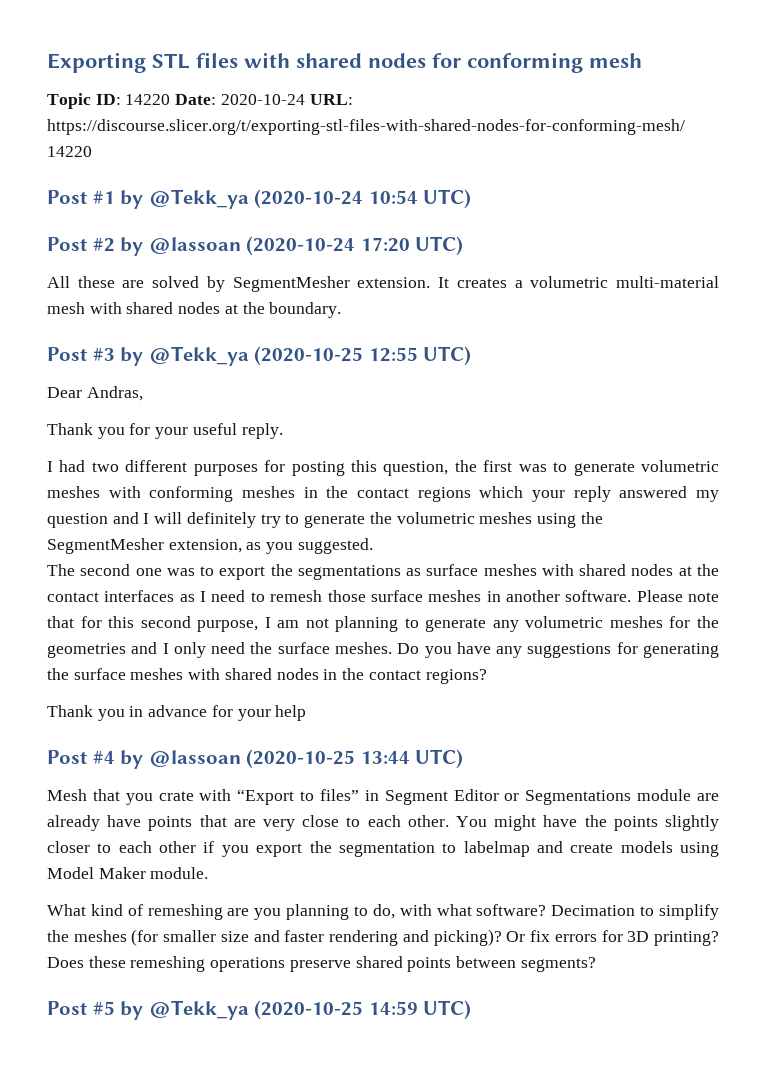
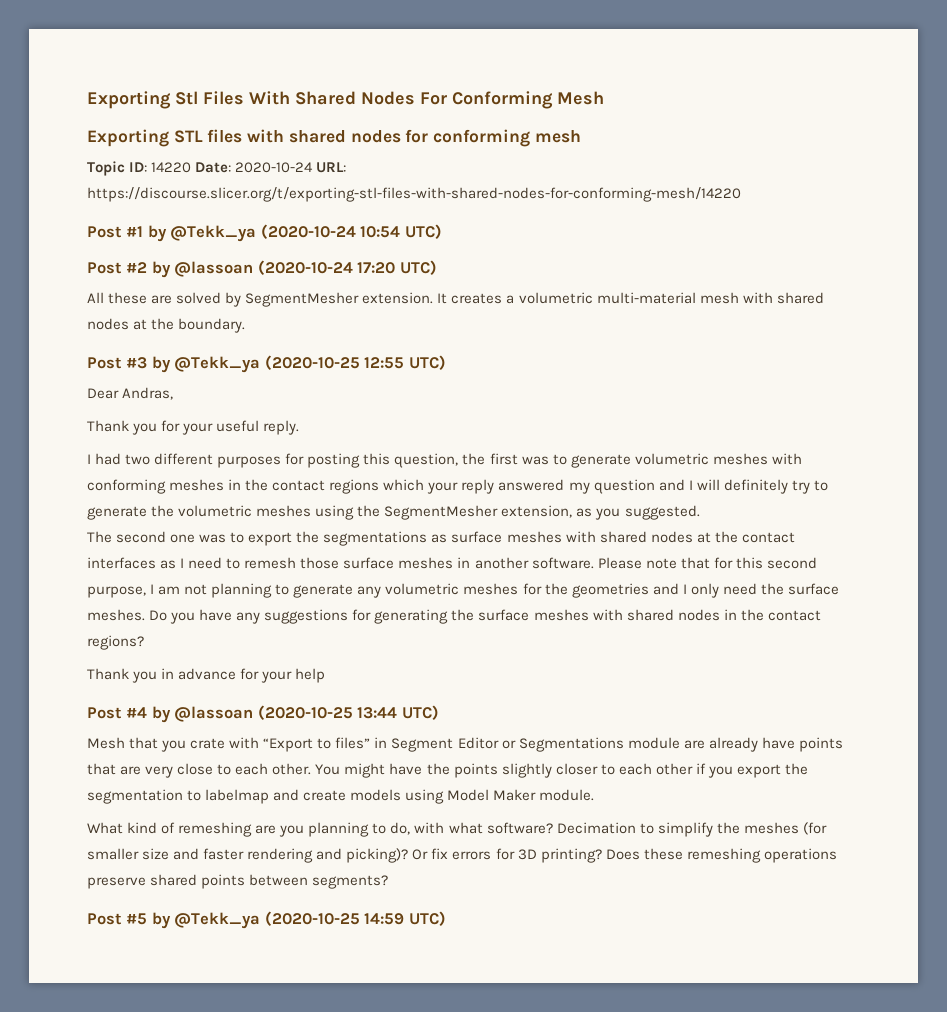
[47,52,146,73] Exporting -> [87,91,604,109] [87,129,169,147] Exporting Stl Files With Shared Nodes For Conforming Mesh // Exporting

